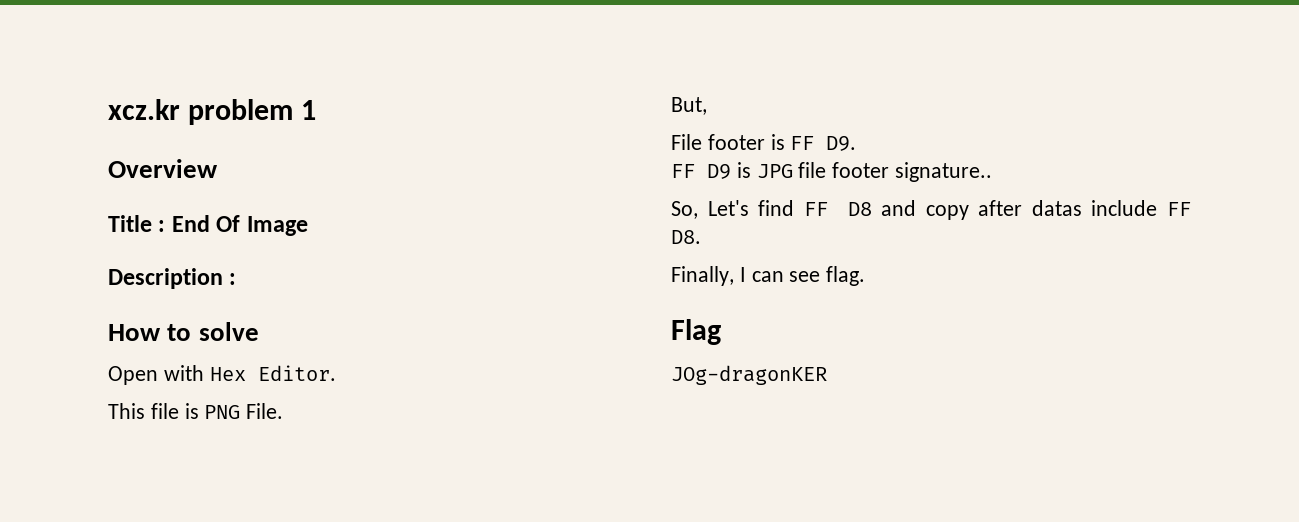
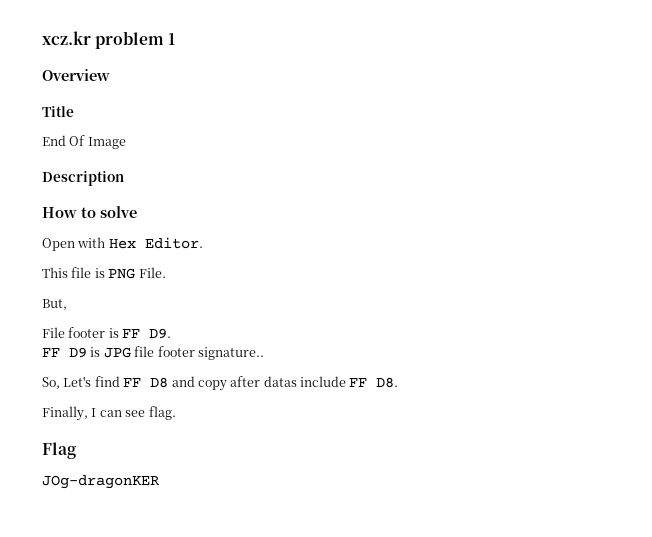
[158,220,166,232] : -> (74, 111) //
[229,273,237,285] : -> (124, 178) none

